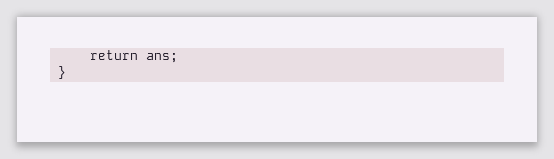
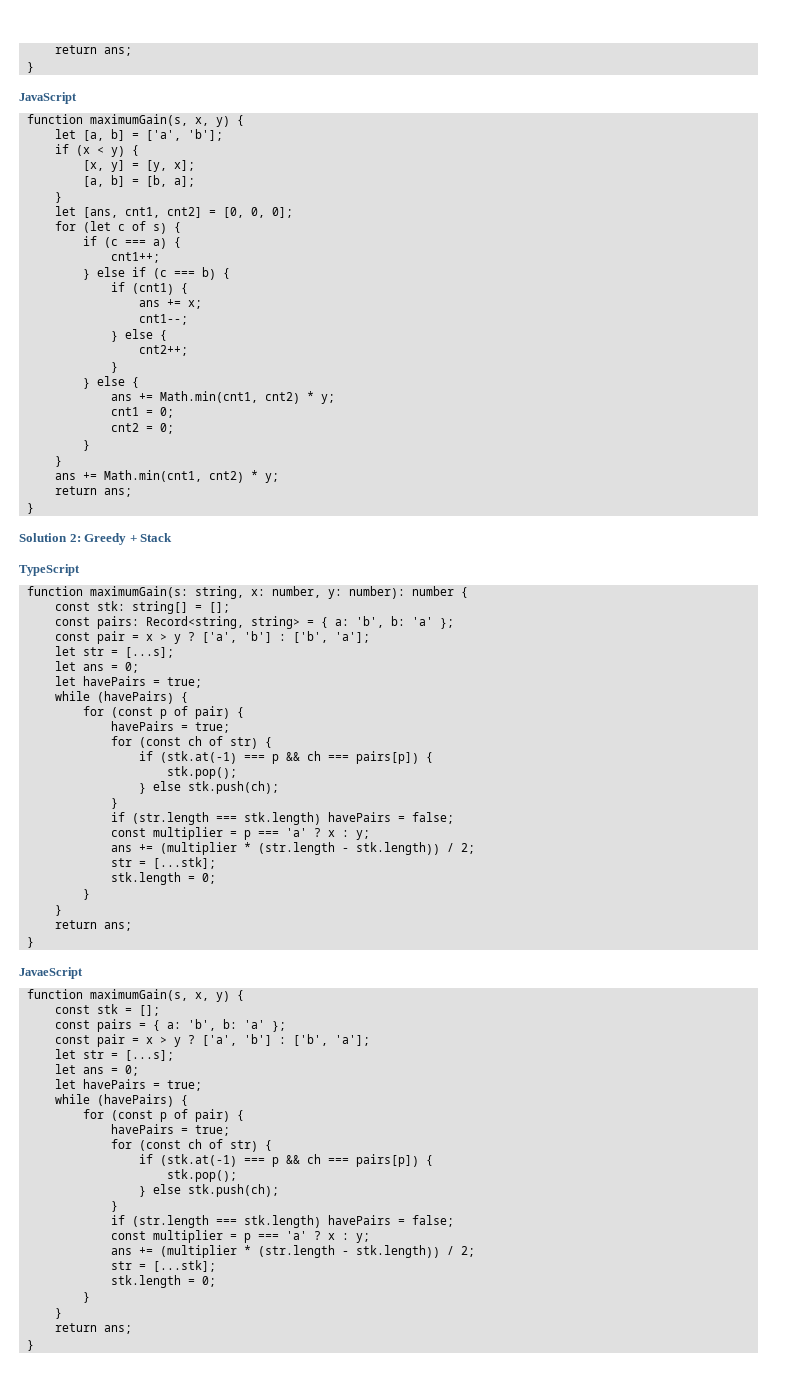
[89,50,178,63] [57,66,66,79] return ans; // } -> [54,45,132,56] [26,62,34,73] [19,92,77,104] [26,114,244,127] [54,129,223,141] [54,144,139,157] [82,160,195,172] [82,175,195,187] [54,192,62,203] [54,206,293,218] [54,221,181,234] [82,236,181,249] [110,252,160,263] [82,267,230,280] [110,282,188,295] [138,299,202,309] [138,314,188,325] [110,329,167,342] [138,345,188,356] [110,362,118,373] [82,376,139,389] [110,391,335,404] [110,407,174,418] [110,423,174,434] [82,440,90,451] [54,456,62,467] [54,470,279,483] [54,486,132,497] [26,503,34,514] [19,533,173,545] [19,564,80,576] [26,586,468,599] [54,601,230,614] [54,616,454,629] [54,631,370,644] [54,646,174,658] [54,661,139,673] [54,676,202,688] [54,691,188,704] [82,706,244,719] [110,721,230,733] [110,736,272,749] [138,751,433,764] [166,766,237,779] [138,781,279,794] [110,798,118,809] [110,812,454,825] [110,827,370,840] [110,842,475,855] [110,857,216,869] [110,872,216,885] [82,889,90,900] [54,905,62,916] [54,920,132,931] [26,937,34,948] [19,967,83,979] [26,989,244,1002] [54,1004,160,1016] [54,1019,286,1032] [54,1034,370,1047] [54,1049,174,1061] [54,1064,139,1076] [54,1079,202,1091] [54,1094,188,1107] [82,1109,244,1122] [110,1124,230,1136] [110,1139,272,1152] [138,1154,433,1167] [166,1169,237,1182] [138,1184,279,1197] [110,1201,118,1212] [110,1215,454,1228] [110,1230,370,1243] [110,1245,475,1258] [110,1260,216,1272] [110,1275,216,1288] [82,1292,90,1303] [54,1308,62,1319] [54,1323,132,1334] [26,1340,34,1351] return ans; // } // JavaScript // function maximumGain(s, x, y) { // let [a, b] = ['a', 'b']; // if (x < y) { // [x, y] = [y, x]; // [a, b] = [b, a]; // } // let [ans, cnt1, cnt2] = [0, 0, 0]; // for (let c of s) { // if (c === a) { // cnt1++; // } else if (c === b) { // if (cnt1) { // ans += x; // cnt1--; // } else { // cnt2++; // } // } else { // ans += Math.min(cnt1, cnt2) * y; // cnt1 = 0; // cnt2 = 0; // } // } // ans += Math.min(cnt1, cnt2) * y; // return ans; // } // Solution 2: Greedy + Stack // TypeScript // function maximumGain(s: string, x: number, y: number): number { // const stk: string[] = []; // const pairs: Record<string, string> = { a: 'b', b: 'a' }; // const pair = x > y ? ['a', 'b'] : ['b', 'a']; // let str = [...s]; // let ans = 0; // let havePairs = true; // while (havePairs) { // for (const p of pair) { // havePairs = true; // for (const ch of str) { // if (stk.at(-1) === p && ch === pairs[p]) { // stk.pop(); // } else stk.push(ch); // } // if (str.length === stk.length) havePairs = false; // const multiplier = p === 'a' ? x : y; // ans += (multiplier * (str.length - stk.length)) / 2; // str = [...stk]; // stk.length = 0; // } // } // return ans; // } // JavaeScript // function maximumGain(s, x, y) { // const stk = []; // const pairs = { a: 'b', b: 'a' }; // const pair = x > y ? ['a', 'b'] : ['b', 'a']; // let str = [...s]; // let ans = 0; // let havePairs = true; // while (havePairs) { // for (const p of pair) { // havePairs = true; // for (const ch of str) { // if (stk.at(-1) === p && ch === pairs[p]) { // stk.pop(); // } else stk.push(ch); // } // if (str.length === stk.length) havePairs = false; // const multiplier = p === 'a' ? x : y; // ans += (multiplier * (str.length - stk.length)) / 2; // str = [...stk]; // stk.length = 0; // } // } // return ans; // }

